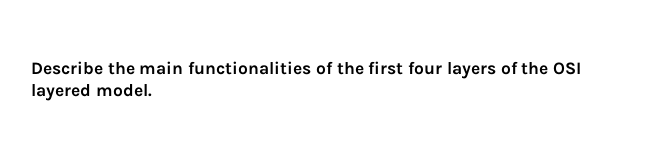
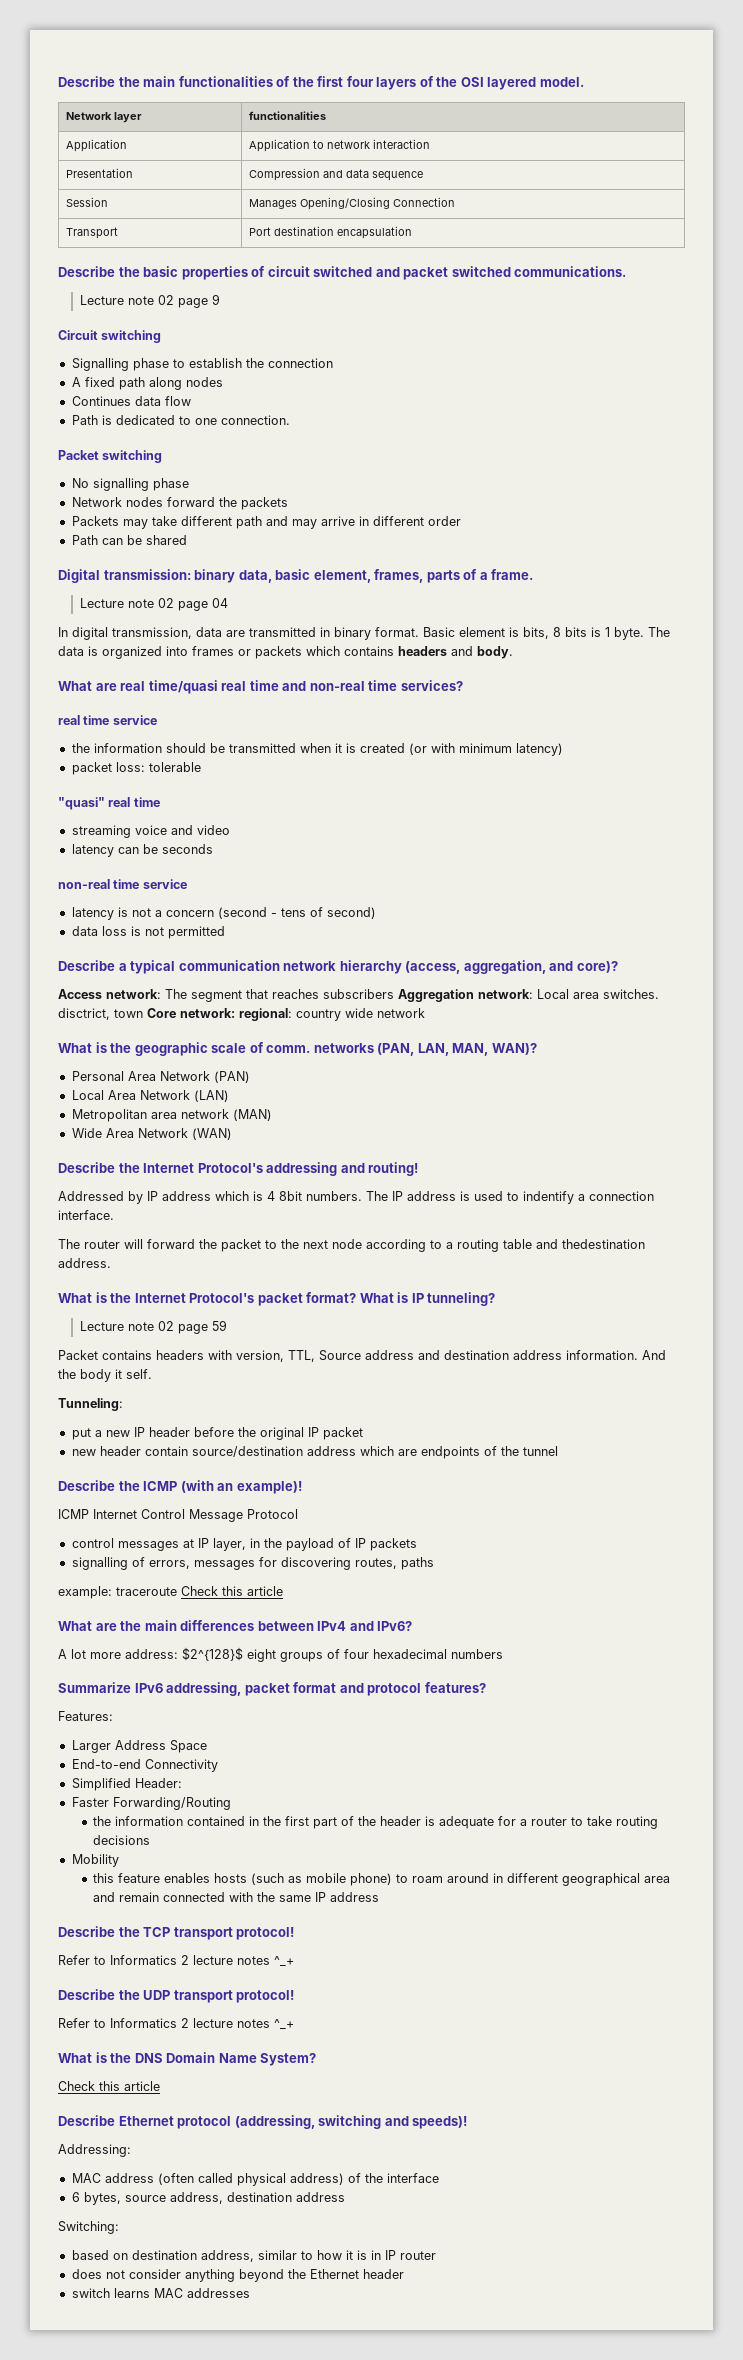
(152, 90) none -> [66,112,143,123] [249,111,327,120] [66,139,128,152] [249,139,431,152] [66,168,134,178] [249,168,424,181] [66,197,109,207] [249,197,456,210] [66,227,119,239] [249,226,413,239] [58,266,627,280] [79,294,220,308] [58,330,162,343] [71,358,333,371] [71,377,223,390] [71,396,191,406] [71,415,290,425] [58,450,163,463] [71,478,189,491] [71,497,288,510] [71,516,461,529] [71,535,187,545] [58,569,534,583] [79,598,228,611] [58,627,670,640] [58,646,513,659] [58,680,463,694] [58,715,157,725] [71,743,563,756] [71,762,201,775] [58,797,160,810] [71,825,230,838] [71,844,213,857] [58,879,187,889] [71,907,376,920] [71,926,225,939] [58,960,618,974] [58,989,659,1002] [58,1008,425,1021] [58,1042,537,1056] [71,1071,250,1083] [71,1090,229,1102] [71,1109,272,1122] [71,1128,232,1140] [58,1162,419,1176] [58,1191,654,1204] [58,1210,114,1220] [58,1239,645,1252] [58,1258,111,1268] [58,1292,496,1306] [79,1320,227,1334] [58,1350,666,1362] [58,1369,152,1382] [58,1398,123,1411] [71,1427,363,1440] [71,1446,558,1459] [58,1480,302,1494] [58,1509,298,1522] [71,1538,417,1551] [71,1557,434,1570] [58,1586,283,1599] [58,1620,413,1631] [58,1647,503,1662] [58,1682,486,1696] [58,1711,113,1721] [71,1740,207,1753] [71,1759,218,1772] [71,1778,182,1791] [71,1797,231,1810] [93,1816,659,1829] [93,1835,151,1845] [71,1854,119,1867] [93,1873,671,1886] [93,1892,380,1902] [58,1926,295,1940] [58,1955,294,1967] [58,1989,295,2003] [58,2018,294,2030] [58,2052,317,2066] [58,2081,160,2091] [58,2115,468,2129] [58,2144,131,2157] [71,2173,439,2186] [71,2192,345,2205] [58,2221,119,2234] [71,2250,436,2262] [71,2269,404,2282] [71,2288,250,2298] // Network layer | functionalities // Application | Application to network interaction // Presentation | Compression and data sequence // Session | Manages Opening/Closing Connection // Transport | Port destination encapsulation // Describe the basic properties of circuit switched and packet switched communications. // Lecture note 02 page 9 // Circuit switching // Signalling phase to establish the connection // A fixed path along nodes // Continues data flow // Path is dedicated to one connection. // Packet switching // No signalling phase // Network nodes forward the packets // Packets may take different path and may arrive in different order // Path can be shared // Digital transmission: binary data, basic element, frames, parts of a frame. // Lecture note 02 page 04 // In digital transmission, data are transmitted in binary format. Basic element is bits, 8 bits is 1 byte. The data is organized into frames or packets which contains headers and body. // What are real time/quasi real time and non-real time services? // real time service // the information should be transmitted when it is created (or with minimum latency) // packet loss: tolerable // "quasi" real time // streaming voice and video // latency can be seconds // non-real time service // latency is not a concern (second - tens of second) // data loss is not permitted // Describe a typical communication network hierarchy (access, aggregation, and core)? // Access network: The segment that reaches subscribers Aggregation network: Local area switches. disctrict, town Core network: regional: country wide network // What is the geographic scale of comm. networks (PAN, LAN, MAN, WAN)? // Personal Area Network (PAN) // Local Area Network (LAN) // Metropolitan area network (MAN) // Wide Area Network (WAN) // Describe the Internet Protocol's addressing and routing! // Addressed by IP address which is 4 8bit numbers. The IP address is used to indentify a connection interface. // The router will forward the packet to the next node according to a routing table and thedestination address. // What is the Internet Protocol's packet format? What is IP tunneling? // Lecture note 02 page 59 // Packet contains headers with version, TTL, Source address and destination address information. And the body it self. // Tunneling: // put a new IP header before the original IP packet // new header contain source/destination address which are endpoints of the tunnel // Describe the ICMP (with an example)! // ICMP Internet Control Message Protocol // control messages at IP layer, in the payload of IP packets // signalling of errors, messages for discovering routes, paths // example: traceroute Check this article // What are the main differences between IPv4 and IPv6? // A lot more address: $2^{128}$ eight groups of four hexadecimal numbers // Summarize IPv6 addressing, packet format and protocol features? // Features: // Larger Address Space // End-to-end Connectivity // Simplified Header: // Faster Forwarding/Routing // the information contained in the first part of the header is adequate for a router to take routing decisions // Mobility // this feature enables hosts (such as mobile phone) to roam around in different geographical area and remain connected with the same IP address // Describe the TCP transport protocol! // Refer to Informatics 2 lecture notes ^_+ // Describe the UDP transport protocol! // Refer to Informatics 2 lecture notes ^_+ // What is the DNS Domain Name System? // Check this article // Describe Ethernet protocol (addressing, switching and speeds)! // Addressing: // MAC address (often called physical address) of the interface // 6 bytes, source address, destination address // Switching: // based on destination address, similar to how it is in IP router // does not consider anything beyond the Ethernet header // switch learns MAC addresses

